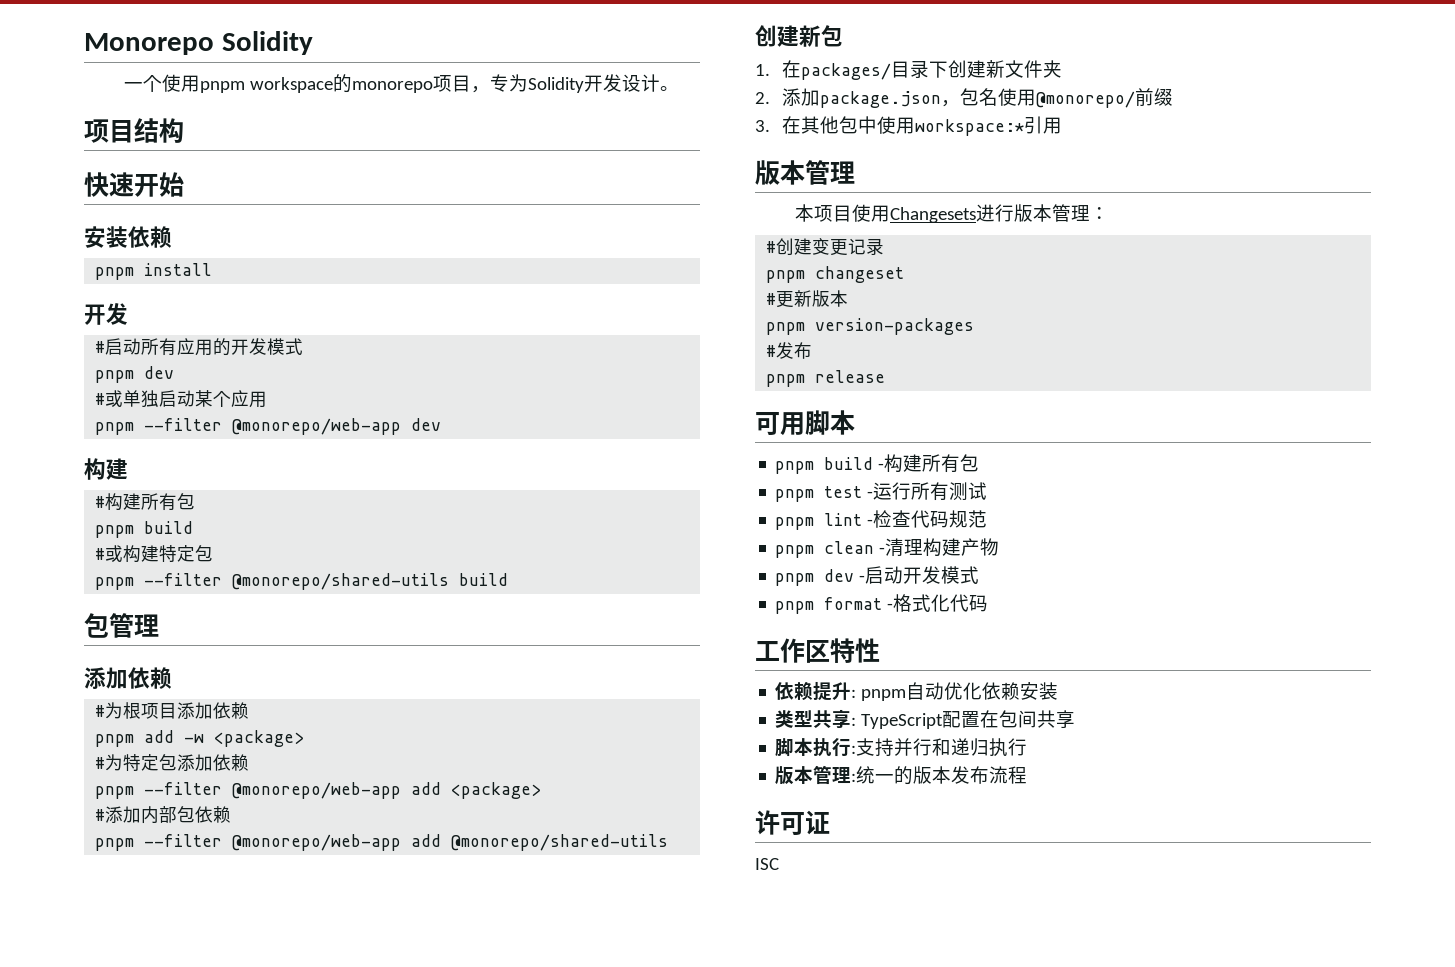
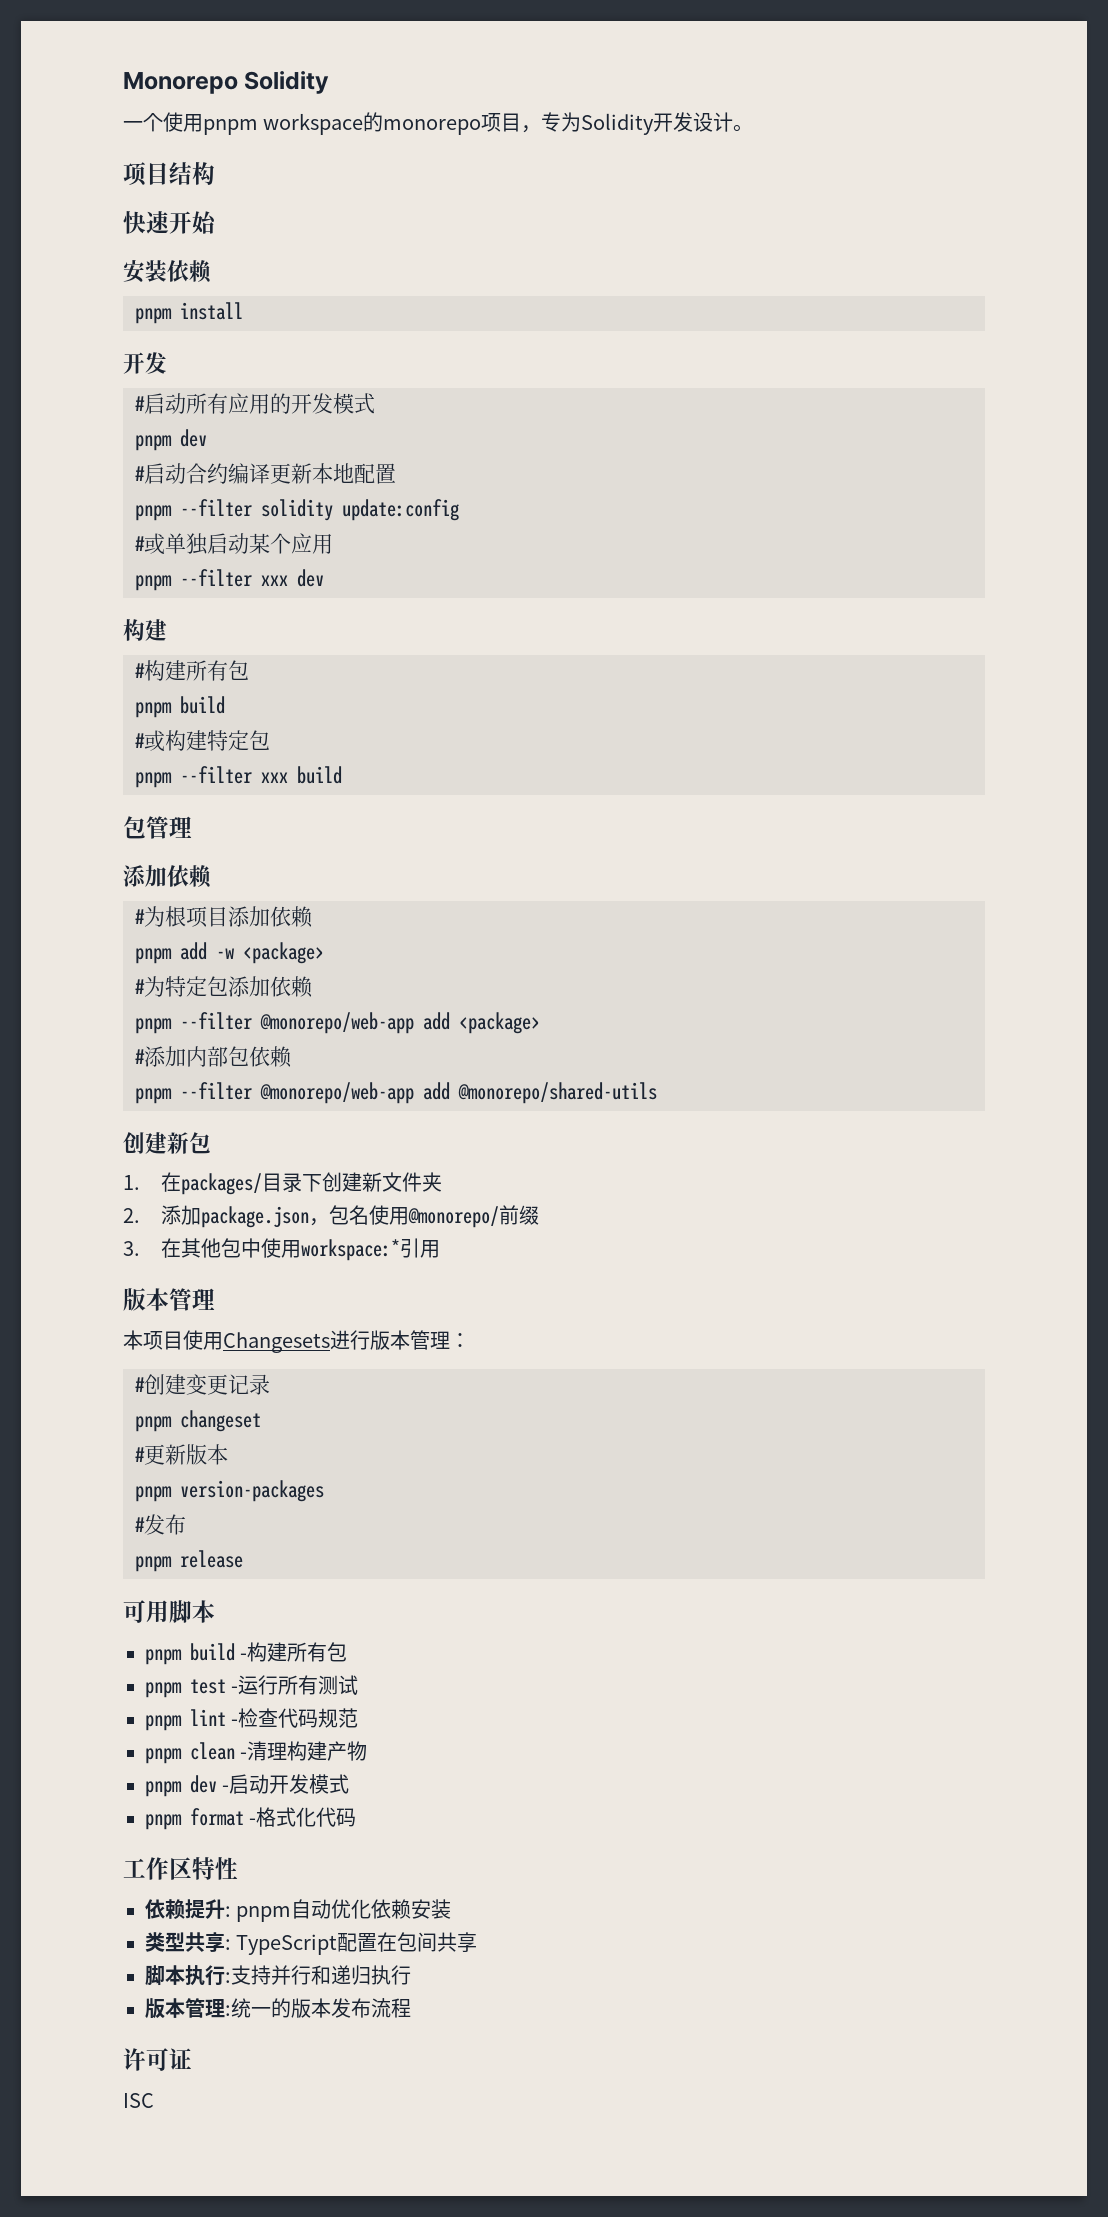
(175, 372) none -> [135,463,396,484] [135,499,459,521] // #启动合约编译更新本地配置 // pnpm --filter solidity update:config
[232,418,402,435] @monorepo/web-app -> [261,575,288,586] xxx
[232,573,450,590] @monorepo/shared-utils -> [261,772,288,783] xxx

